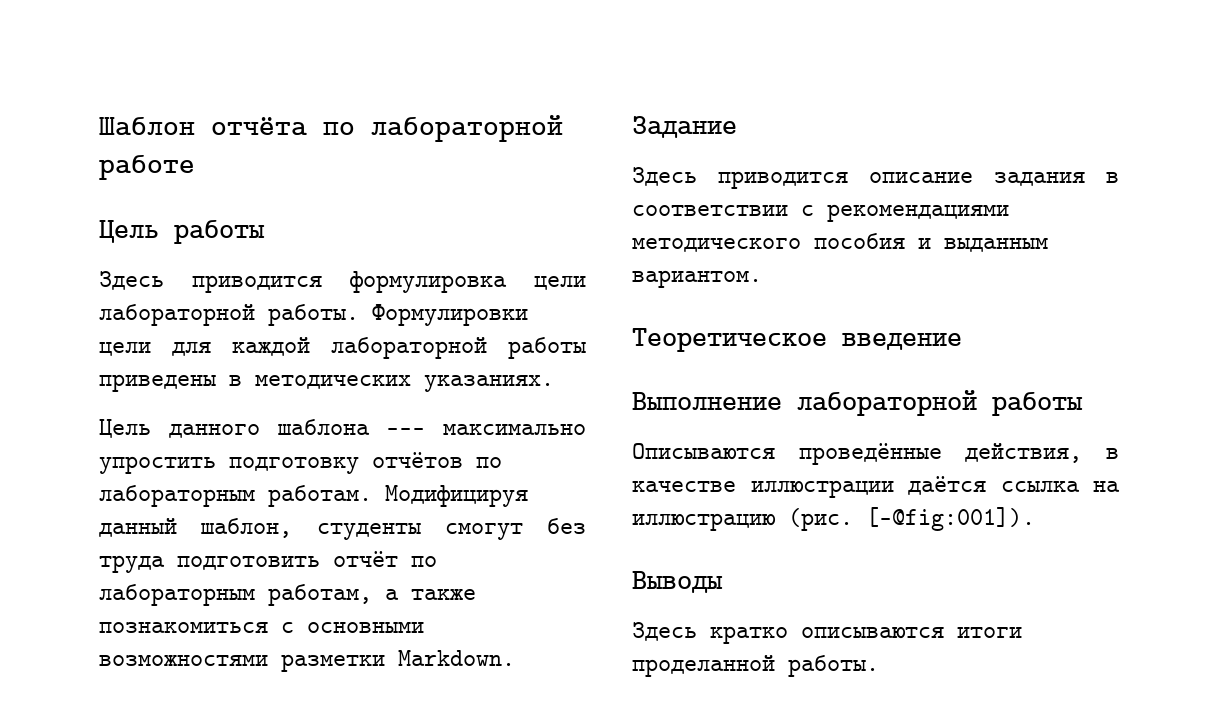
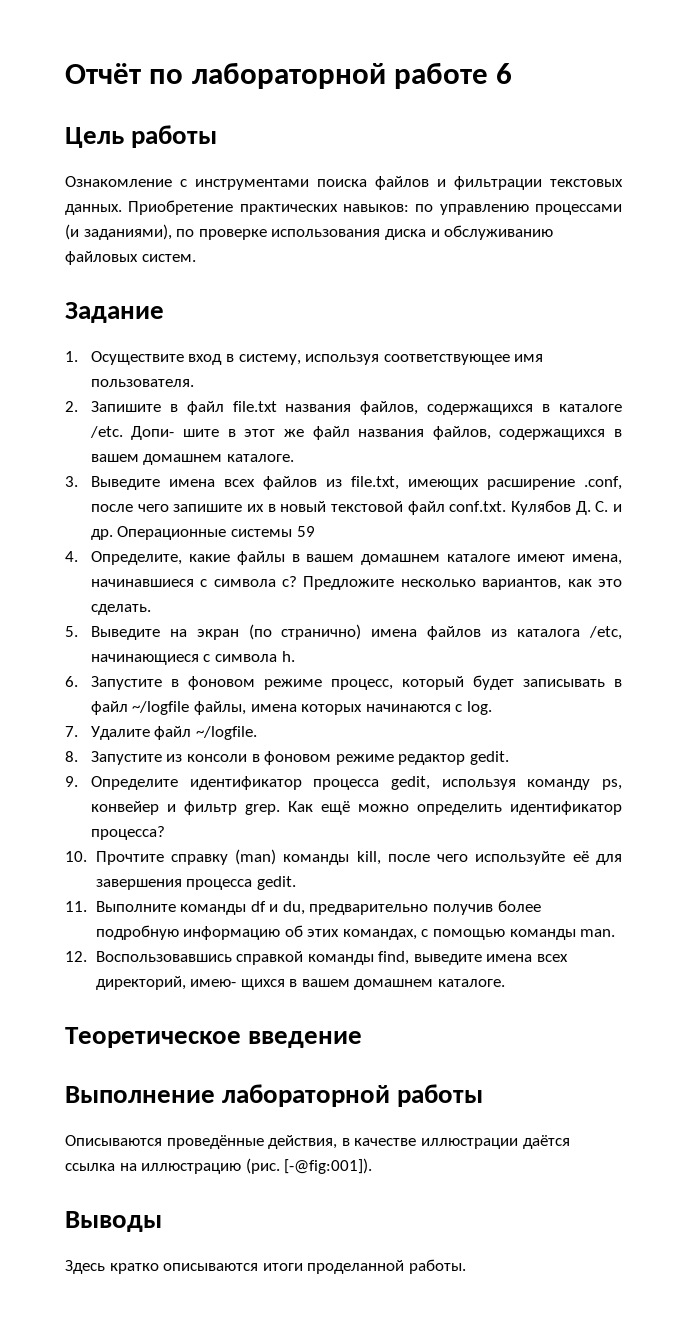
[99,117,307,136] Шаблон отчёта -> [65,63,141,84] Отчёт
(195, 167) none -> [496,63,513,84] 6
[99,271,586,293] [99,304,528,326] [99,337,586,359] [99,374,554,392] [99,419,586,438] [99,452,502,474] [99,485,528,507] [99,518,586,540] [99,551,437,573] [99,584,476,606] [99,621,424,633] [99,650,515,672] [632,116,737,138] [632,167,1119,189] [632,204,1009,222] [632,233,1048,252] [632,270,762,288] Здесь приводится формулировка цели лабораторной работы. Формулировки цели для каждой лабораторной работы приведены в методических указаниях. // Цель данного шаблона --- максимально упростить подготовку отчётов по лабораторным работам. Модифицируя данный шаблон, студенты смогут без труда подготовить отчёт по лабораторным работам, а также познакомиться с основными возможностями разметки Markdown. // Задание // Здесь приводится описание задания в соответствии с рекомендациями методического пособия и выданным вариантом. -> [65,176,623,190] [65,200,622,215] [65,224,554,240] [65,251,196,265] [65,302,164,323] [65,351,544,365] [90,379,194,387] [65,401,622,415] [89,426,623,440] [90,454,295,465] [65,476,622,490] [90,500,623,515] [90,526,315,540] [65,551,622,565] [90,576,622,590] [90,604,151,615] [65,624,622,640] [90,651,295,665] [65,675,622,690] [90,701,492,715] [65,726,258,740] [65,751,509,765] [65,776,622,790] [90,801,622,815] [90,826,165,840] [65,849,622,865] [95,876,296,890] [65,900,541,915] [95,925,616,940] [65,951,569,965] [95,976,506,990] Ознакомление с инструментами поиска файлов и фильтрации текстовых данных. Приобретение практических навыков: по управлению процессами (и заданиями), по проверке использования диска и обслуживанию файловых систем. // Задание // 1. Осуществите вход в систему, используя соответствующее имя пользователя. // 2. Запишите в файл file.txt названия файлов, содержащихся в каталоге /etc. Допи- шите в этот же файл названия файлов, содержащихся в вашем домашнем каталоге. // 3. Выведите имена всех файлов из file.txt, имеющих расширение .conf, после чего запишите их в новый текстовой файл conf.txt. Кулябов Д. С. и др. Операционные системы 59 // 4. Определите, какие файлы в вашем домашнем каталоге имеют имена, начинавшиеся с символа c? Предложите несколько вариантов, как это сделать. // 5. Выведите на экран (по странично) имена файлов из каталога /etc, начинающиеся с символа h. // 6. Запустите в фоновом режиме процесс, который будет записывать в файл ~/logfile файлы, имена которых начинаются с log. // 7. Удалите файл ~/logfile. // 8. Запустите из консоли в фоновом режиме редактор gedit. // 9. Определите идентификатор процесса gedit, используя команду ps, конвейер и фильтр grep. Как ещё можно определить идентификатор процесса? // 10. Прочтите справку (man) команды kill, после чего используйте её для завершения процесса gedit. // 11. Выполните команды df и du, предварительно получив более подробную информацию об этих командах, с помощью команды man. // 12. Воспользовавшись справкой команды find, выведите имена всех директорий, имею- щихся в вашем домашнем каталоге.

